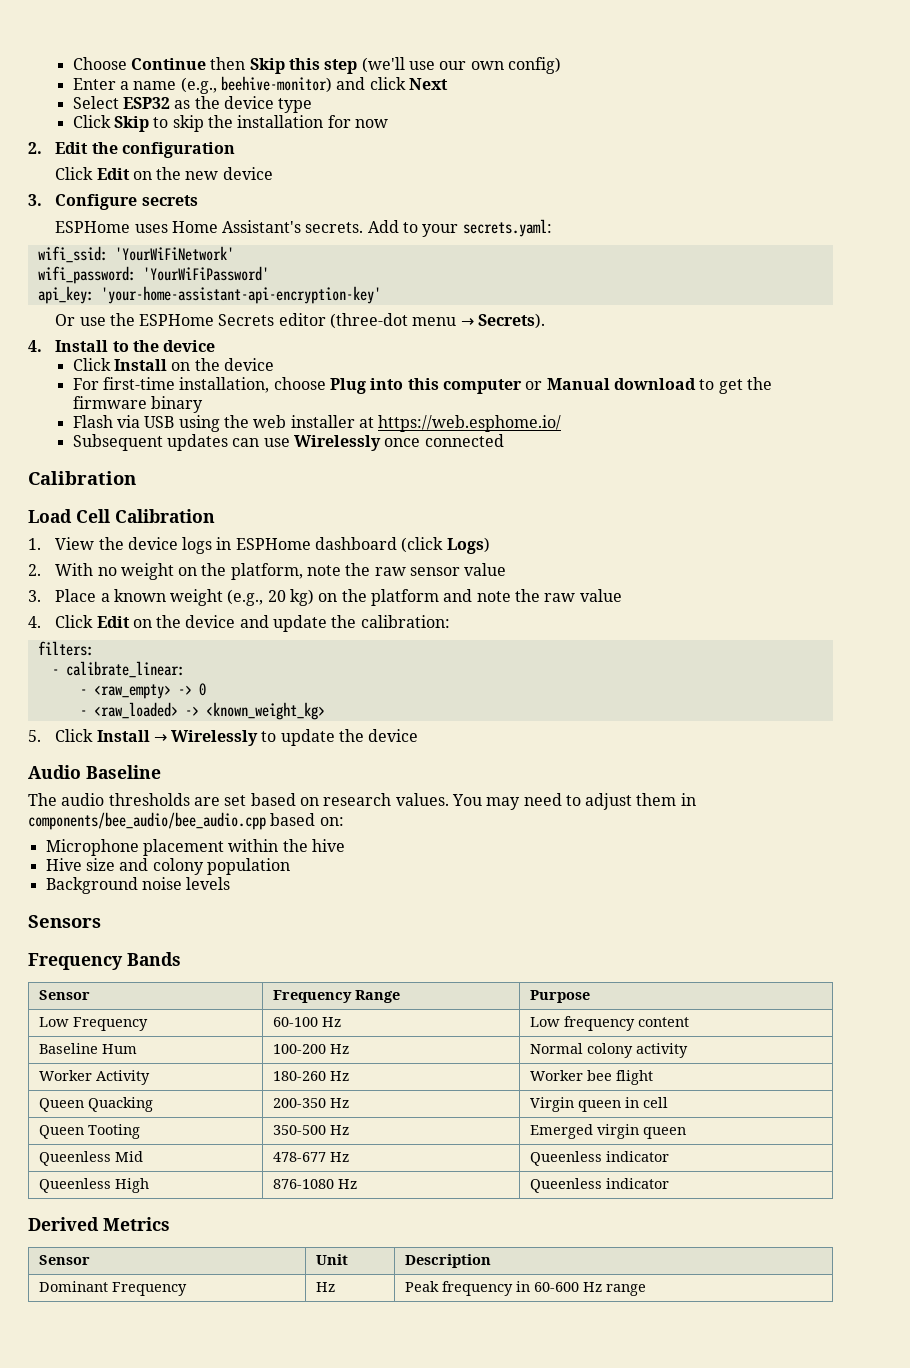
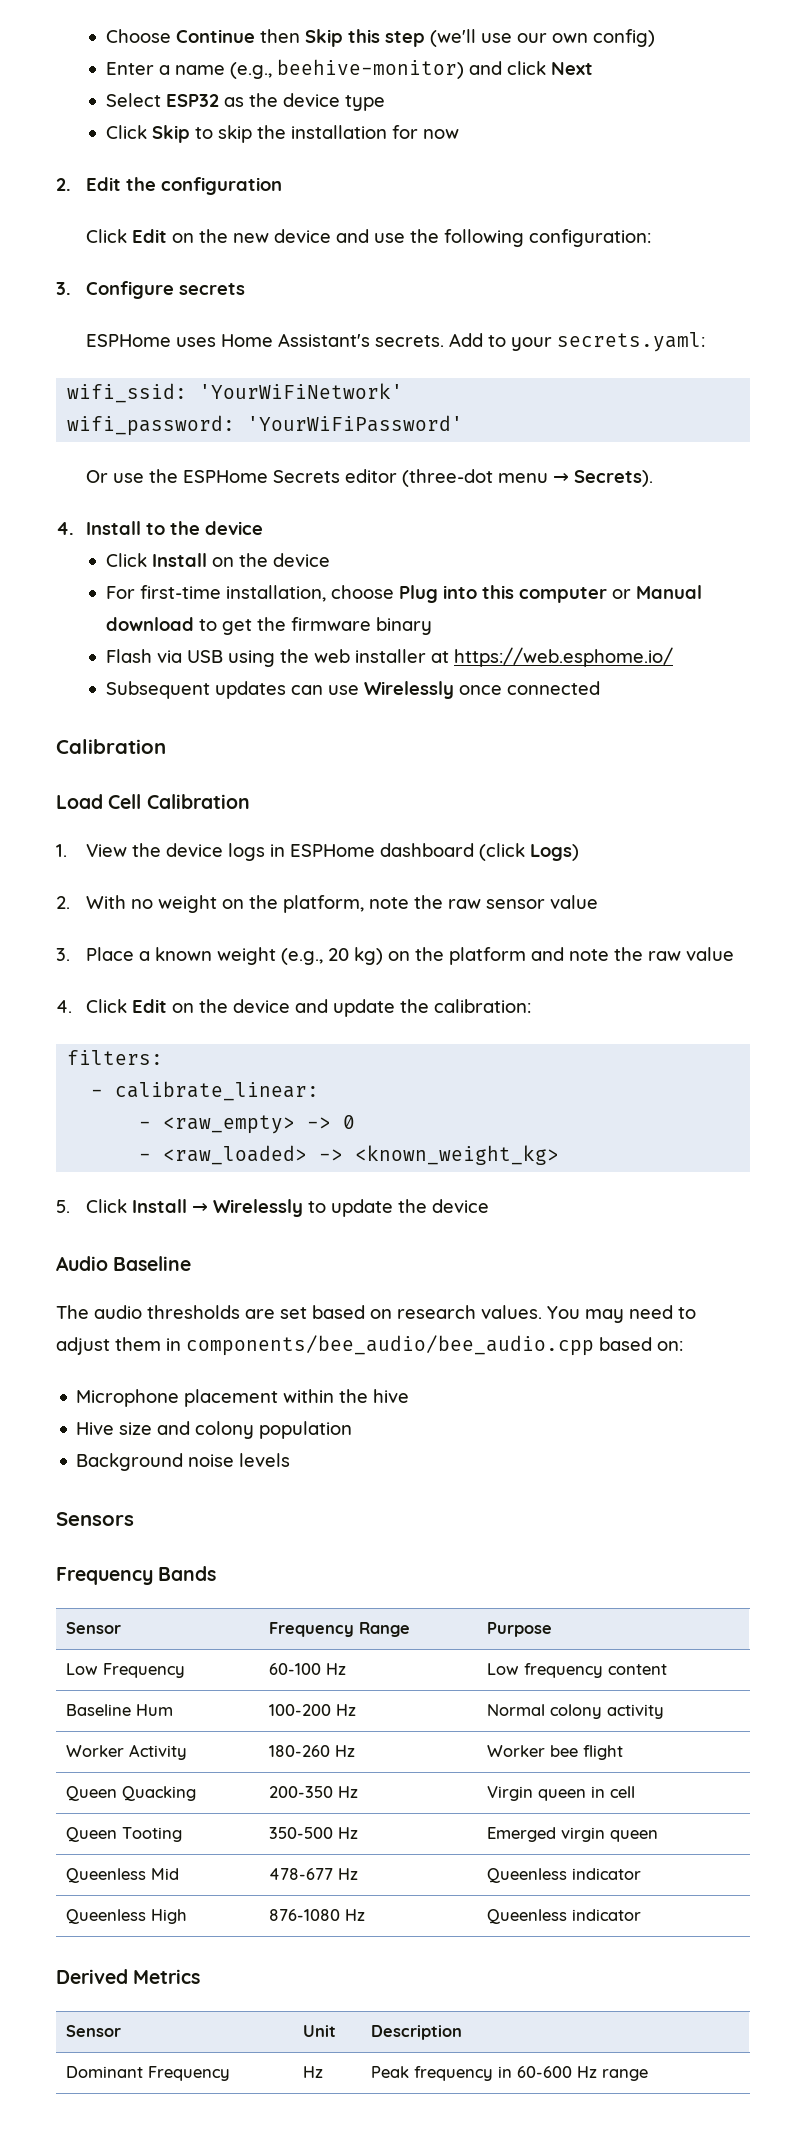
(273, 173) none -> [335,229,651,247] and use the following configuration:
[37,286,381,304] // api_key: 'your-home-assistant-api-encryption-key' -> (464, 423) none

